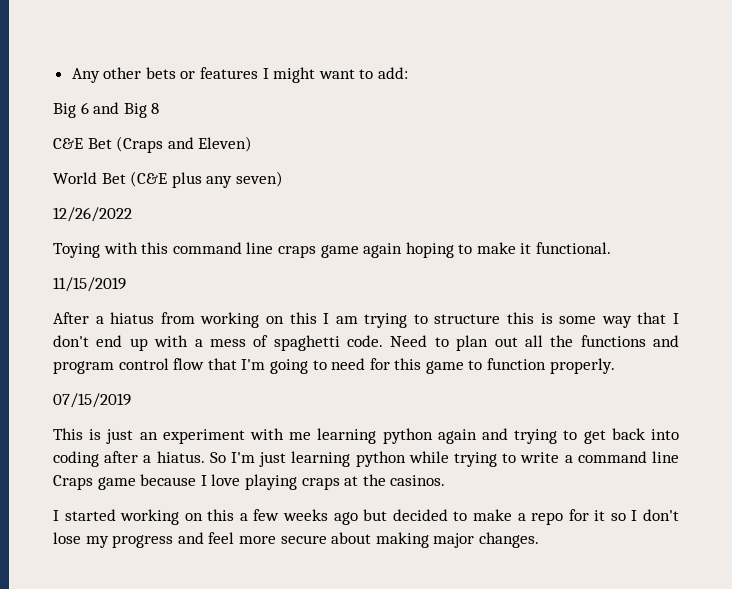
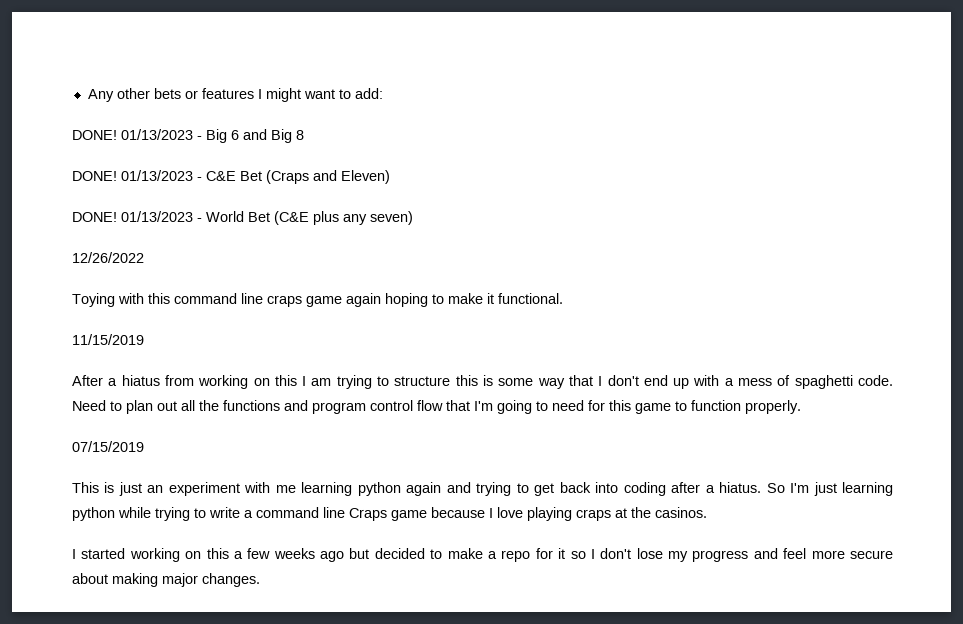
(409, 73) none -> [72,129,202,140] DONE! 01/13/2023 -
(160, 108) none -> [72,170,202,181] DONE! 01/13/2023 -
(253, 144) none -> [72,211,202,222] DONE! 01/13/2023 -

